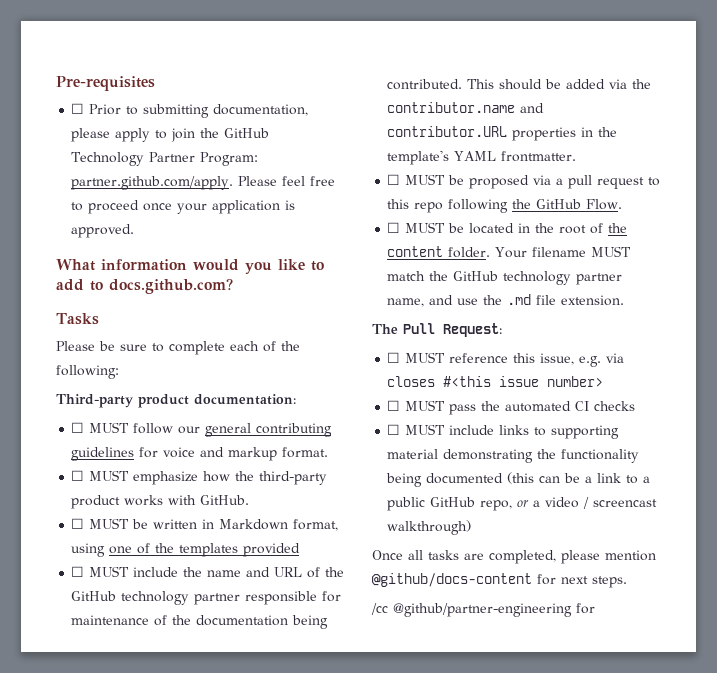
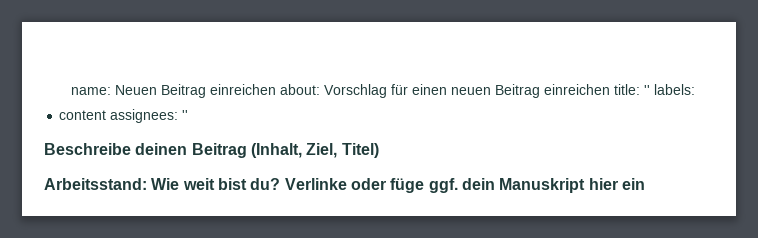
[56,76,155,91] [71,103,309,118] [71,128,270,142] [71,152,259,166] [71,176,336,190] [71,200,296,214] [71,224,135,238] [56,259,324,274] [56,279,233,294] [56,313,99,325] [56,341,300,355] [56,365,119,379] [56,394,296,408] [71,422,333,437] [71,447,329,461] [71,470,328,485] [71,495,250,509] [71,518,339,531] [71,543,301,557] [71,566,345,578] [71,591,342,605] [71,615,329,629] [387,79,652,90] [387,102,545,113] [387,126,618,141] [387,150,577,165] [387,174,661,189] [387,199,623,213] [387,222,628,234] [387,246,632,258] [387,271,623,285] [387,294,625,307] [372,323,502,337] [387,352,625,367] [387,376,604,387] [387,400,636,415] [387,424,620,439] [387,449,640,463] [386,472,651,487] [387,497,658,511] [387,520,472,535] [372,550,656,564] [372,573,627,588] [371,603,595,617] Pre-requisites // ☐ Prior to submitting documentation, please apply to join the GitHub Technology Partner Program: partner.github.com/apply. Please feel free to proceed once your application is approved. // What information would you like to add to docs.github.com? // Tasks // Please be sure to complete each of the following: // Third-party product documentation: // ☐ MUST follow our general contributing guidelines for voice and markup format. // ☐ MUST emphasize how the third-party product works with GitHub. // ☐ MUST be written in Markdown format, using one of the templates provided // ☐ MUST include the name and URL of the GitHub technology partner responsible for maintenance of the documentation being contributed. This should be added via the contributor.name and contributor.URL properties in the template's YAML frontmatter. // ☐ MUST be proposed via a pull request to this repo following the GitHub Flow. // ☐ MUST be located in the root of the content folder. Your filename MUST match the GitHub technology partner name, and use the .md file extension. // The Pull Request: // ☐ MUST reference this issue, e.g. via closes #<this issue number> // ☐ MUST pass the automated CI checks // ☐ MUST include links to supporting material demonstrating the functionality being documented (this can be a link to a public GitHub repo, or a video / screencast walkthrough) // Once all tasks are completed, please mention @github/docs-content for next steps. // /cc @github/partner-engineering for -> [70,84,695,98] [59,109,189,123] [44,143,379,158] [44,178,645,193] name: Neuen Beitrag einreichen about: Vorschlag für einen neuen Beitrag einreichen title: '' labels: // content assignees: '' // Beschreibe deinen Beitrag (Inhalt, Ziel, Titel) // Arbeitsstand: Wie weit bist du? Verlinke oder füge ggf. dein Manuskript hier ein

